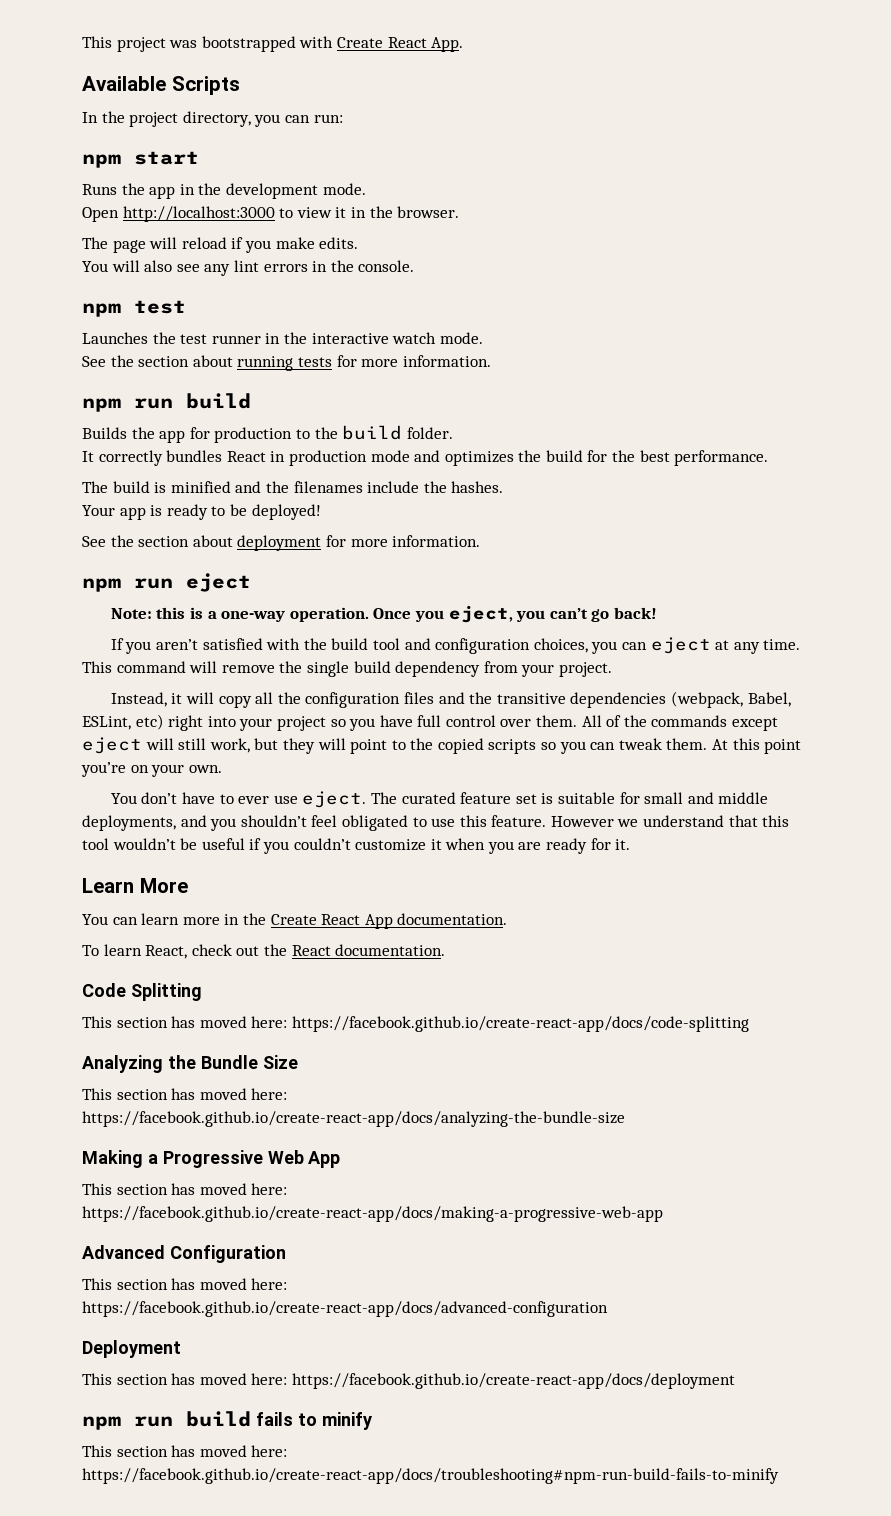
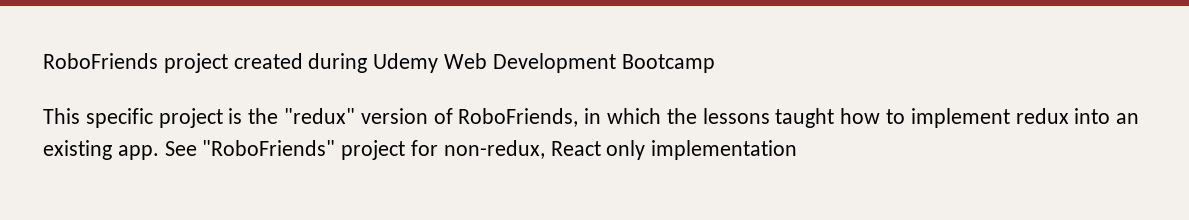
[82,36,464,52] [82,76,240,95] [82,111,343,127] [82,151,199,168] [82,183,366,199] [82,206,460,222] [82,237,359,253] [82,260,415,276] [82,300,186,317] [82,332,483,344] [82,355,491,371] [82,393,251,412] [82,425,453,443] [82,450,769,466] [82,481,504,493] [82,504,321,520] [82,535,481,551] [82,573,251,592] [110,605,657,623] [110,637,801,654] [82,661,612,677] [110,691,791,708] [82,714,779,731] [82,737,802,754] [81,762,222,777] [110,791,769,808] [82,815,790,831] [82,838,631,854] [82,878,188,893] [82,913,508,929] [82,944,446,959] [82,983,202,1001] [82,1016,749,1032] [82,1055,298,1073] [82,1088,288,1100] [82,1111,625,1127] [82,1150,341,1168] [82,1183,288,1195] [82,1206,663,1222] [82,1245,286,1263] [82,1278,288,1290] [82,1301,608,1317] [82,1340,181,1358] [82,1373,735,1389] [82,1411,372,1430] [82,1445,288,1457] [82,1468,779,1484] This project was bootstrapped with Create React App. // Available Scripts // In the project directory, you can run: // npm start // Runs the app in the development mode. // Open http://localhost:3000 to view it in the browser. // The page will reload if you make edits. // You will also see any lint errors in the console. // npm test // Launches the test runner in the interactive watch mode. // See the section about running tests for more information. // npm run build // Builds the app for production to the build folder. // It correctly bundles React in production mode and optimizes the build for the best performance. // The build is minified and the filenames include the hashes. // Your app is ready to be deployed! // See the section about deployment for more information. // npm run eject // Note: this is a one-way operation. Once you eject, you can’t go back! // If you aren’t satisfied with the build tool and configuration choices, you can eject at any time. This command will remove the single build dependency from your project. // Instead, it will copy all the configuration files and the transitive dependencies (webpack, Babel, ESLint, etc) right into your project so you have full control over them. All of the commands except eject will still work, but they will point to the copied scripts so you can tweak them. At this point you’re on your own. // You don’t have to ever use eject. The curated feature set is suitable for small and middle deployments, and you shouldn’t feel obligated to use this feature. However we understand that this tool wouldn’t be useful if you couldn’t customize it when you are ready for it. // Learn More // You can learn more in the Create React App documentation. // To learn React, check out the React documentation. // Code Splitting // This section has moved here: https://facebook.github.io/create-react-app/docs/code-splitting // Analyzing the Bundle Size // This section has moved here: https://facebook.github.io/create-react-app/docs/analyzing-the-bundle-size // Making a Progressive Web App // This section has moved here: https://facebook.github.io/create-react-app/docs/making-a-progressive-web-app // Advanced Configuration // This section has moved here: https://facebook.github.io/create-react-app/docs/advanced-configuration // Deployment // This section has moved here: https://facebook.github.io/create-react-app/docs/deployment // npm run build fails to minify // This section has moved here: https://facebook.github.io/create-react-app/docs/troubleshooting#npm-run-build-fails-to-minify -> [43,53,715,73] [43,108,1140,128] [43,140,798,160] RoboFriends project created during Udemy Web Development Bootcamp // This specific project is the "redux" version of RoboFriends, in which the lessons taught how to implement redux into an existing app. See "RoboFriends" project for non-redux, React only implementation

